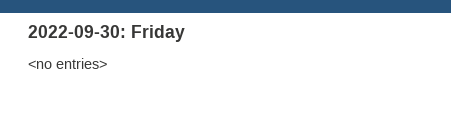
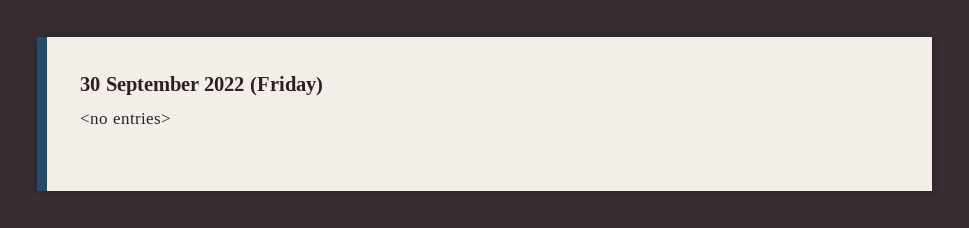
[28,25,185,42] 2022-09-30: Friday -> [80,76,323,96] 30 September 2022 (Friday)

